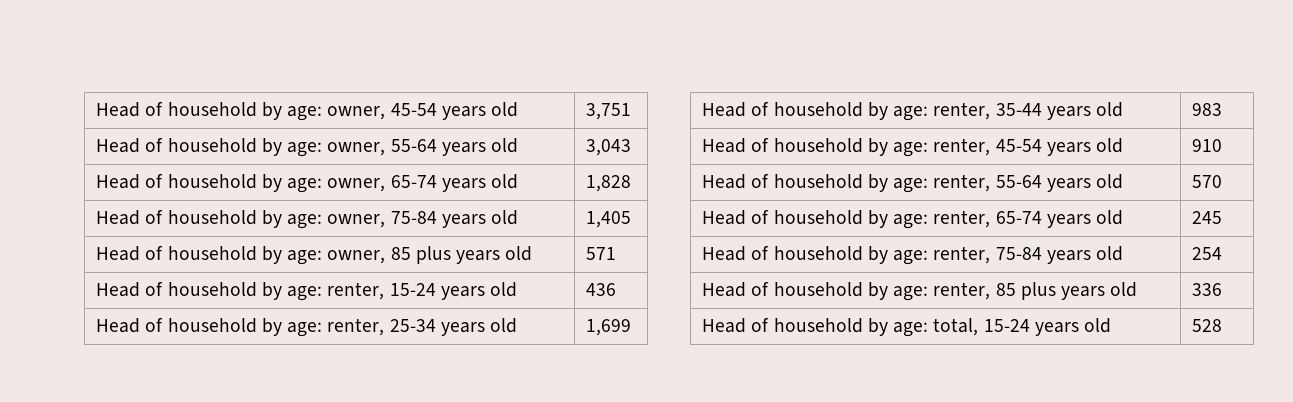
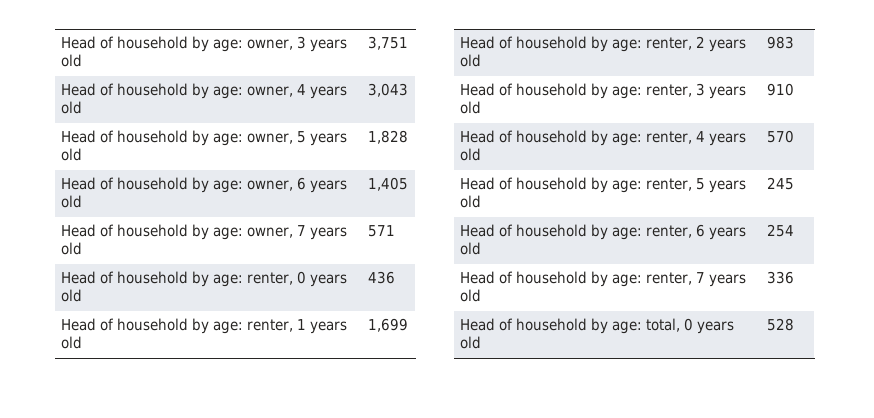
[95,102,437,121] Head of household by age: owner, 45-54 -> [60,36,306,52] Head of household by age: owner, 3
[390,139,437,152] 55-64 -> [296,84,306,95] 4
[390,175,437,188] 65-74 -> [296,131,306,143] 5
[390,211,437,224] 75-84 -> [296,177,306,190] 6
[390,246,451,264] 85 plus -> [296,225,306,236] 7
[389,283,436,296] 15-24 -> [296,271,306,284] 0
[389,319,436,332] 25-34 -> [296,319,306,330] 1
[995,103,1042,116] 35-44 -> [695,36,705,48] 2
[995,139,1042,152] 45-54 -> [695,83,705,96] 3
[995,175,1042,188] 55-64 -> [695,131,705,142] 4
[995,211,1042,224] 65-74 -> [695,178,705,190] 5
[995,247,1042,260] 75-84 -> [695,224,705,237] 6
[995,282,1056,300] 85 plus -> [695,272,705,283] 7
[983,319,1030,332] 15-24 -> [683,318,693,331] 0

